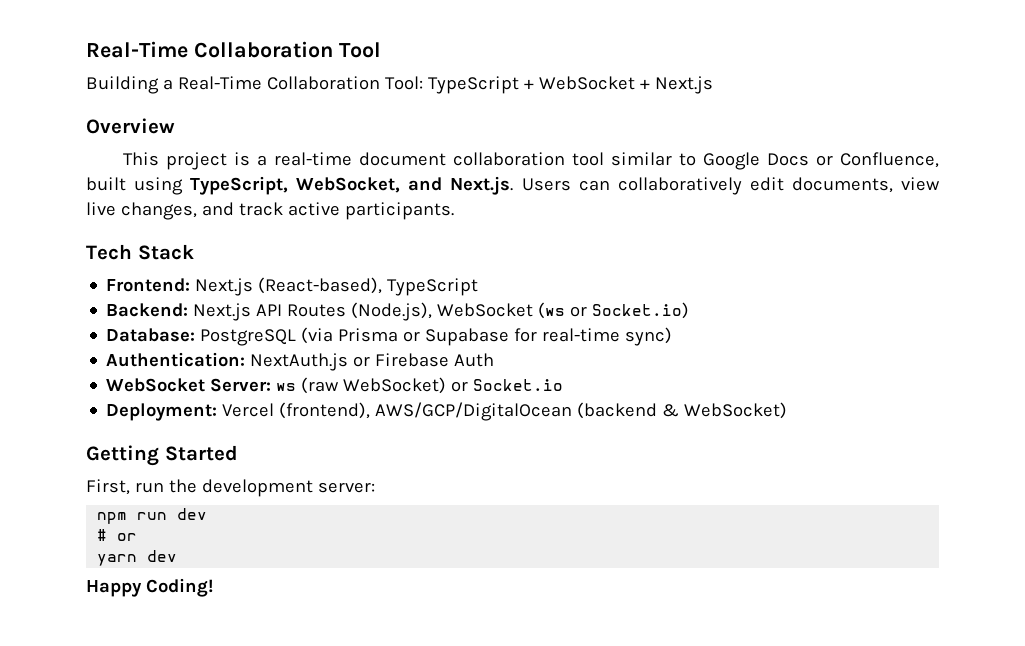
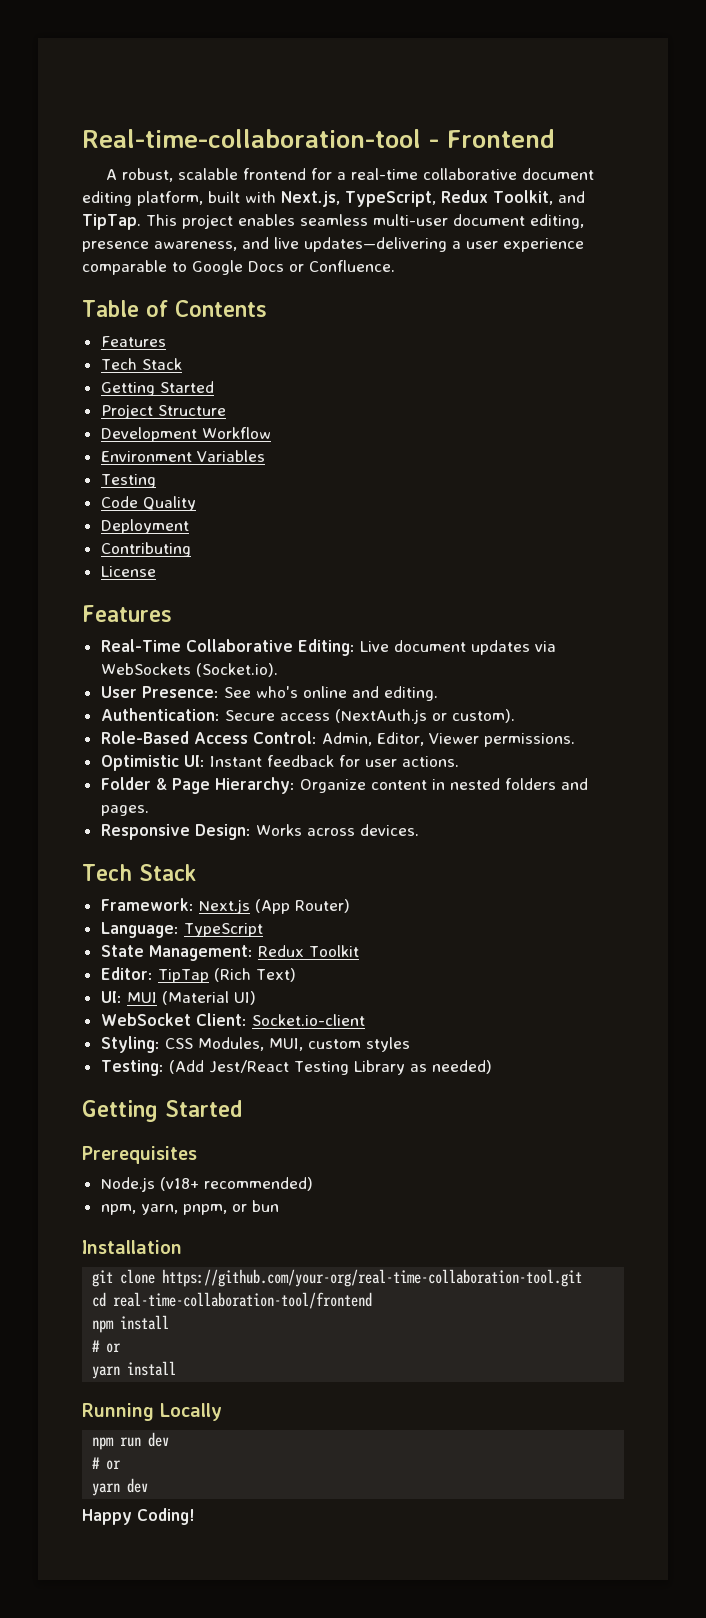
[86,41,381,58] [86,76,713,94] [86,118,175,134] [123,152,939,170] [86,176,940,195] [86,202,454,220] [86,244,194,260] [106,277,479,296] [106,302,690,321] [106,327,673,346] [106,352,495,371] [106,377,564,394] [106,402,788,421] [86,445,238,466] [86,479,375,497] Real-Time Collaboration Tool // Building a Real-Time Collaboration Tool: TypeScript + WebSocket + Next.js // Overview // This project is a real-time document collaboration tool similar to Google Docs or Confluence, built using TypeScript, WebSocket, and Next.js. Users can collaboratively edit documents, view live changes, and track active participants. // Tech Stack // Frontend: Next.js (React-based), TypeScript // Backend: Next.js API Routes (Node.js), WebSocket (ws or Socket.io) // Database: PostgreSQL (via Prisma or Supabase for real-time sync) // Authentication: NextAuth.js or Firebase Auth // WebSocket Server: ws (raw WebSocket) or Socket.io // Deployment: Vercel (frontend), AWS/GCP/DigitalOcean (backend & WebSocket) // Getting Started // First, run the development server: -> [82,129,555,148] [105,168,594,182] [82,190,585,207] [82,214,584,230] [82,237,584,252] [82,260,395,275] [82,300,267,317] [100,336,166,347] [100,358,182,370] [100,381,214,396] [100,404,226,419] [100,427,271,442] [100,450,265,462] [100,474,156,488] [100,496,196,511] [100,519,189,534] [100,542,191,557] [100,566,156,577] [82,605,172,622] [100,639,556,656] [100,663,278,677] [100,686,438,701] [100,708,515,724] [100,731,575,747] [100,755,459,771] [100,777,588,794] [100,805,149,816] [100,824,419,840] [82,864,196,881] [100,898,350,914] [100,922,263,938] [100,945,359,961] [100,967,296,983] [100,991,256,1005] [100,1013,365,1026] [100,1036,410,1053] [100,1060,492,1076] [82,1100,243,1122] [82,1146,197,1164] [100,1177,313,1192] [100,1200,279,1215] [82,1240,182,1254] [92,1269,583,1287] [92,1292,373,1309] [92,1315,170,1333] [92,1340,122,1353] [92,1361,177,1379] [82,1403,222,1421] Real-time-collaboration-tool - Frontend // A robust, scalable frontend for a real-time collaborative document editing platform, built with Next.js, TypeScript, Redux Toolkit, and TipTap. This project enables seamless multi-user document editing, presence awareness, and live updates—delivering a user experience comparable to Google Docs or Confluence. // Table of Contents // Features // Tech Stack // Getting Started // Project Structure // Development Workflow // Environment Variables // Testing // Code Quality // Deployment // Contributing // License // Features // Real-Time Collaborative Editing: Live document updates via WebSockets (Socket.io). // User Presence: See who's online and editing. // Authentication: Secure access (NextAuth.js or custom). // Role-Based Access Control: Admin, Editor, Viewer permissions. // Optimistic UI: Instant feedback for user actions. // Folder & Page Hierarchy: Organize content in nested folders and pages. // Responsive Design: Works across devices. // Tech Stack // Framework: Next.js (App Router) // Language: TypeScript // State Management: Redux Toolkit // Editor: TipTap (Rich Text) // UI: MUI (Material UI) // WebSocket Client: Socket.io-client // Styling: CSS Modules, MUI, custom styles // Testing: (Add Jest/React Testing Library as needed) // Getting Started // Prerequisites // Node.js (v18+ recommended) // npm, yarn, pnpm, or bun // Installation // git clone https://github.com/your-org/real-time-collaboration-tool.git // cd real-time-collaboration-tool/frontend // npm install // # or // yarn install // Running Locally

